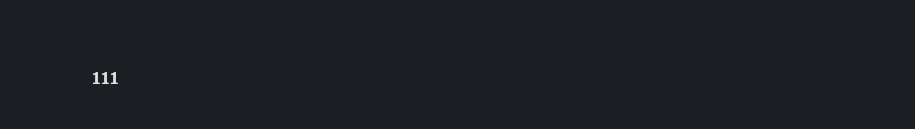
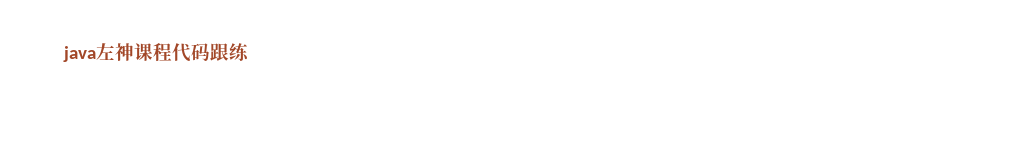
[92,71,119,84] 111 -> [63,43,249,62] java左神课程代码跟练

